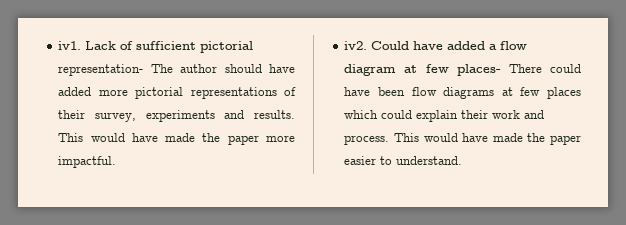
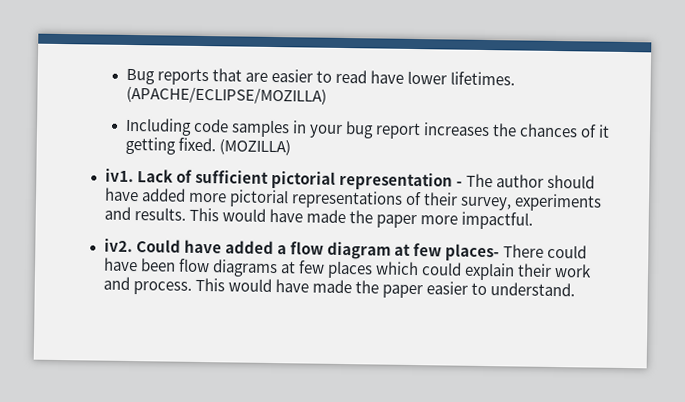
(58, 45) none -> [125,68,516,86] [125,85,327,105] [124,117,611,140] [124,136,291,156] Bug reports that are easier to read have lower lifetimes. (APACHE/ECLIPSE/MOZILLA) // Including code samples in your bug report increases the chances of it getting fixed. (MOZILLA) //
[58,64,144,76] representation- -> [338,171,463,191] representation -

